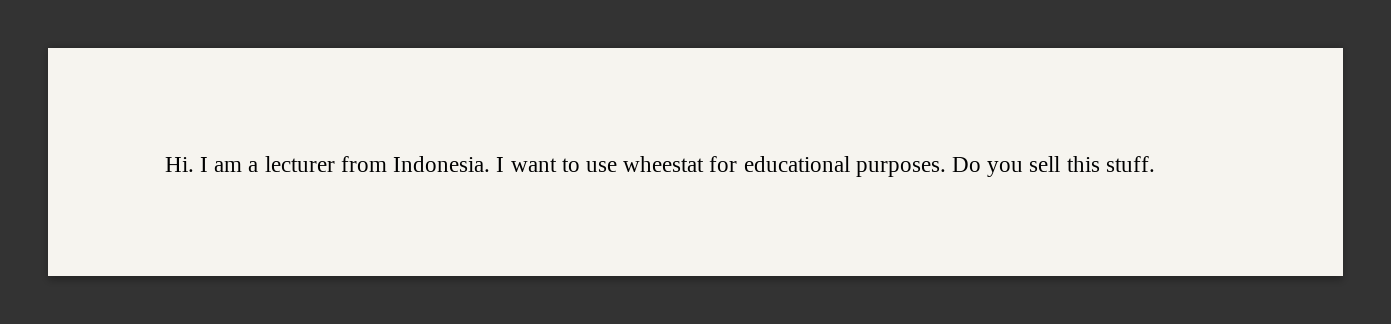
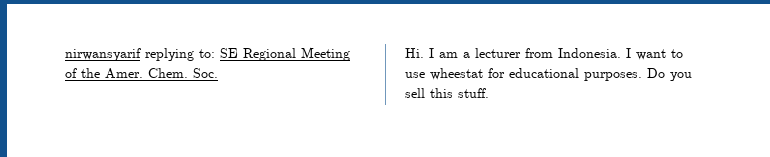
(164, 164) none -> [65,47,350,61] [65,68,218,79] nirwansyarif replying to: SE Regional Meeting of the Amer. Chem. Soc. //

